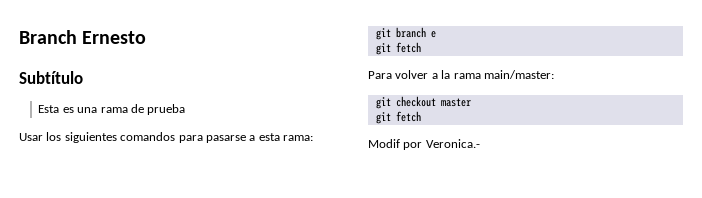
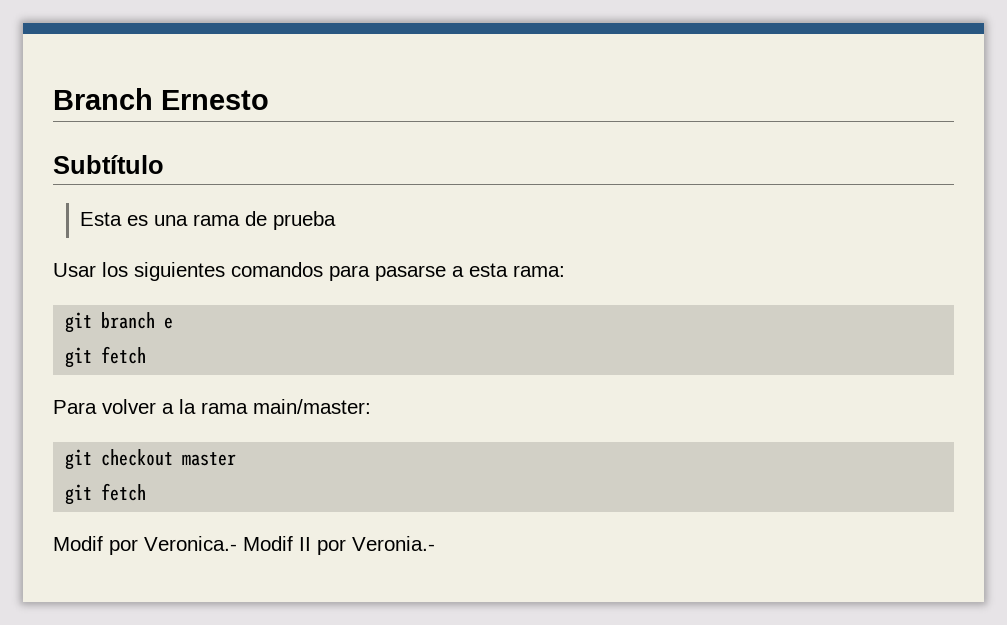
(480, 143) none -> [243,536,435,555] Modif II por Veronia.-

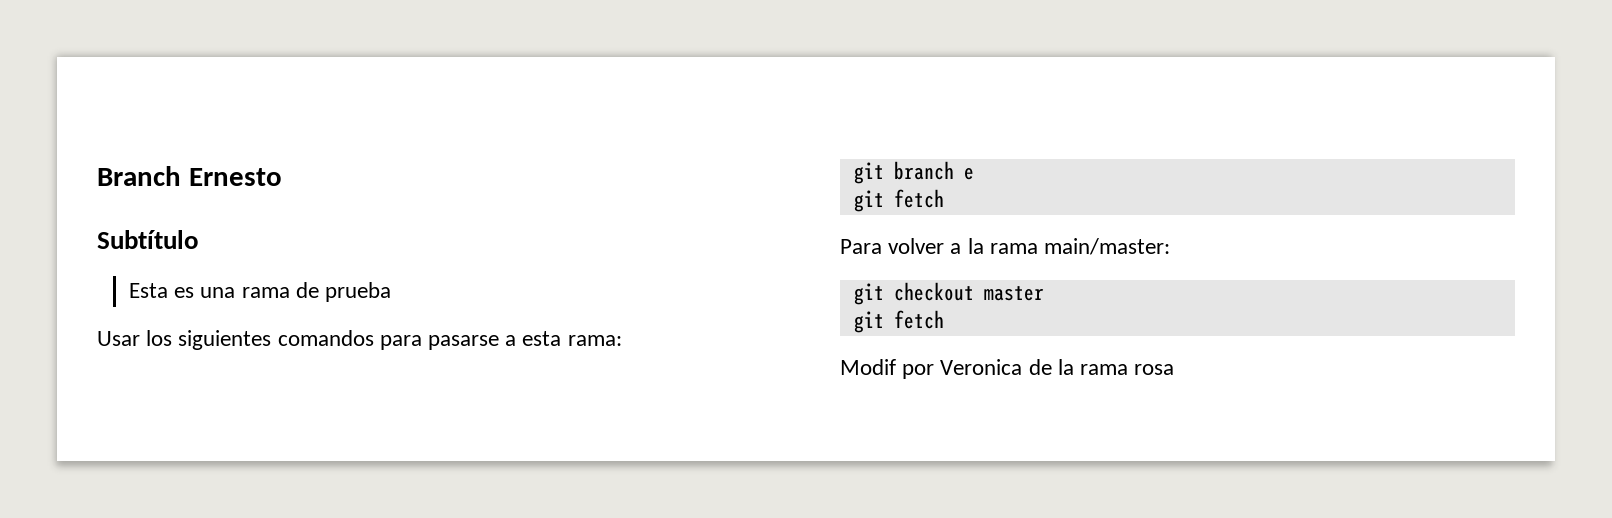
[144,536,435,555] Veronica.- Modif II por Veronia.- -> [940,359,1175,375] Veronica de la rama rosa

